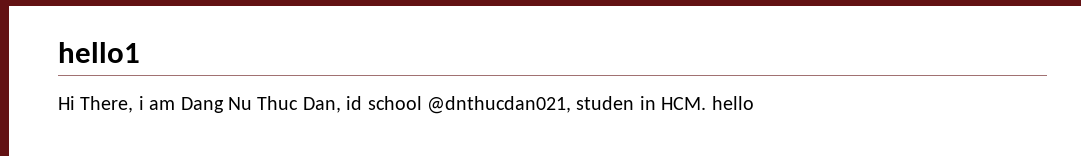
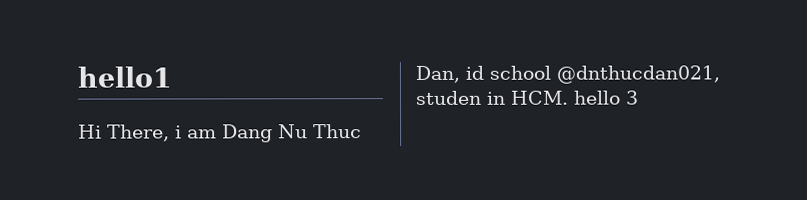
(754, 103) none -> [625,90,639,105] 3

